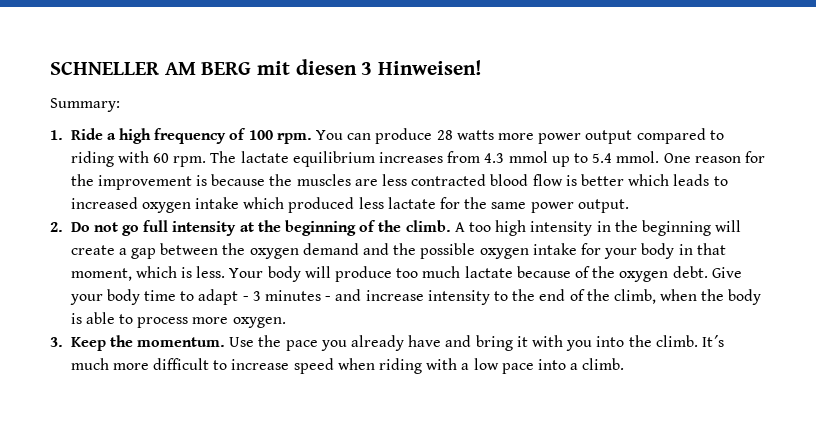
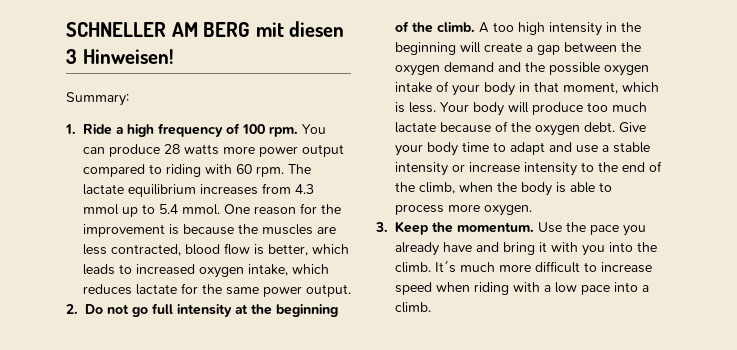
[411,174,487,186] contracted -> [111,244,181,256] contracted,
[580,174,624,186] better -> [268,244,308,256] better,
[195,197,384,213] intake which produced less -> [248,264,329,276] [83,284,132,295] intake, which reduces
[580,243,601,255] for -> [436,81,449,92] of
[242,289,362,301] - 3 minutes - and -> [549,142,650,153] [395,162,465,176] and use a stable intensity or

